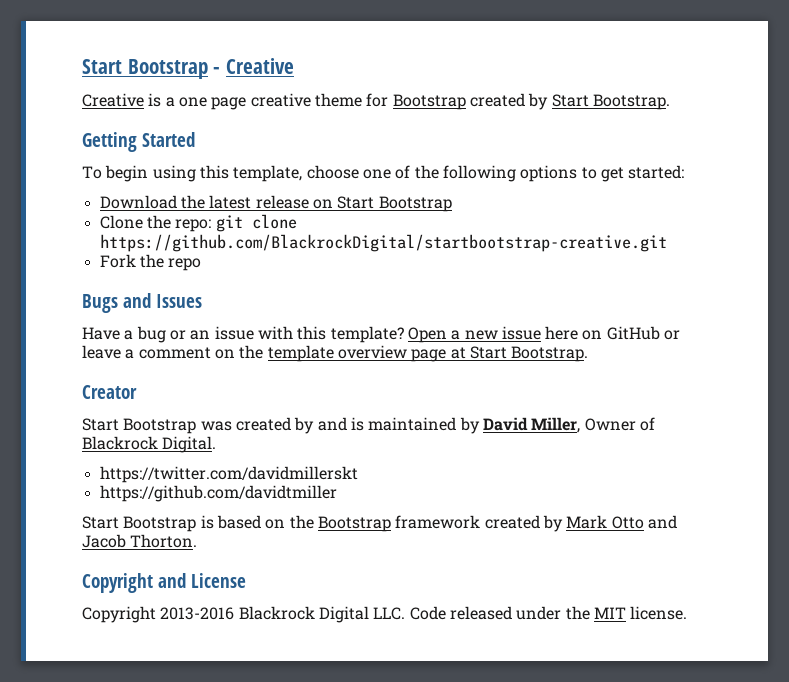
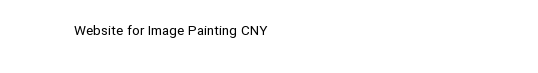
[82,58,294,79] [82,93,670,110] [82,132,196,152] [82,165,685,182] [99,195,452,212] [99,214,297,232] [99,234,667,252] [99,254,202,271] [82,293,203,313] [82,326,681,343] [82,345,589,362] [82,385,137,399] [82,417,655,434] [82,436,217,453] [99,466,358,483] [99,485,337,502] [82,515,677,532] [82,534,198,548] [82,573,247,593] [82,606,688,623] Start Bootstrap - Creative // Creative is a one page creative theme for Bootstrap created by Start Bootstrap. // Getting Started // To begin using this template, choose one of the following options to get started: // Download the latest release on Start Bootstrap // Clone the repo: git clone https://github.com/BlackrockDigital/startbootstrap-creative.git // Fork the repo // Bugs and Issues // Have a bug or an issue with this template? Open a new issue here on GitHub or leave a comment on the template overview page at Start Bootstrap. // Creator // Start Bootstrap was created by and is maintained by David Miller, Owner of Blackrock Digital. // https://twitter.com/davidmillerskt // https://github.com/davidtmiller // Start Bootstrap is based on the Bootstrap framework created by Mark Otto and Jacob Thorton. // Copyright and License // Copyright 2013-2016 Blackrock Digital LLC. Code released under the MIT license. -> [74,25,268,38] Website for Image Painting CNY

